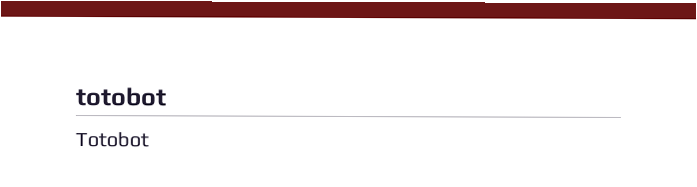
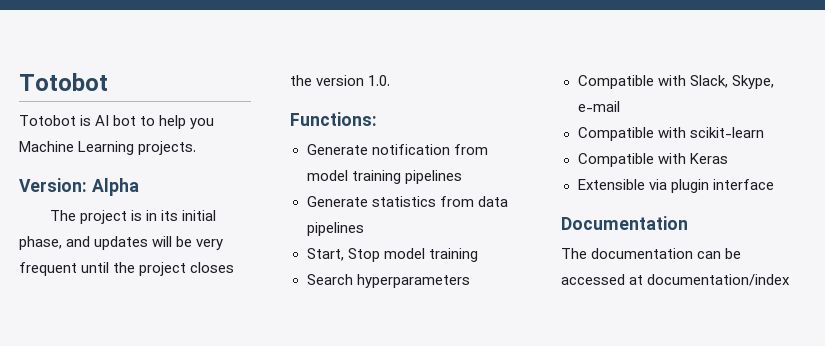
[75,87,167,107] [75,132,149,148] totobot // Totobot -> [19,73,108,91] [19,115,215,129] [19,141,197,155] [19,178,139,196] [50,210,217,224] [19,236,224,250] [19,262,235,276] [290,75,391,86] [290,112,377,126] [306,144,488,155] [306,170,462,184] [306,196,508,207] [306,222,364,236] [306,248,478,262] [306,274,470,288] [577,75,774,89] [577,101,620,112] [577,127,764,141] [577,153,728,167] [577,179,774,193] [561,216,688,230] [561,248,742,259] [561,274,791,286] Totobot // Totobot is AI bot to help you Machine Learning projects. // Version: Alpha // The project is in its initial phase, and updates will be very frequent until the project closes the version 1.0. // Functions: // Generate notification from model training pipelines // Generate statistics from data pipelines // Start, Stop model training // Search hyperparameters // Compatible with Slack, Skype, e-mail // Compatible with scikit-learn // Compatible with Keras // Extensible via plugin interface // Documentation // The documentation can be accessed at documentation/index

